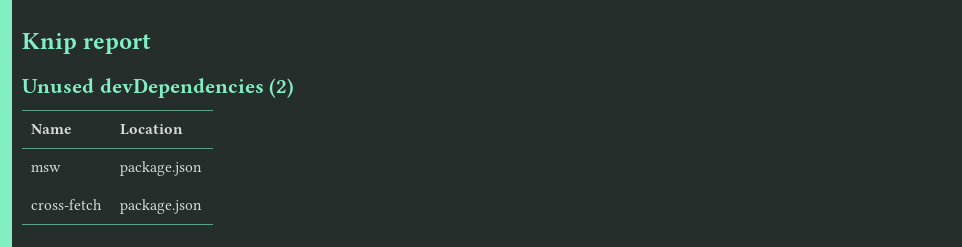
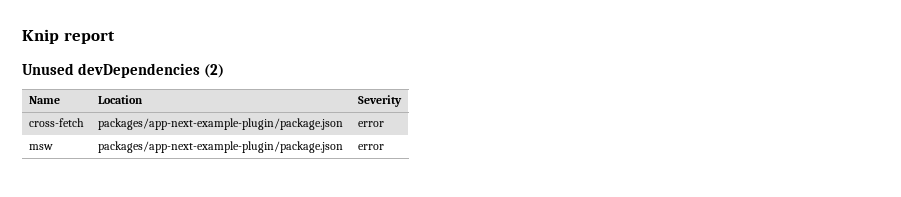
[31,164,62,172] [120,161,203,176] [31,199,103,210] [120,199,203,214] // msw | package.json // cross-fetch | package.json -> [357,95,402,107] [28,118,84,127] [97,118,343,130] [357,121,384,127] [28,144,53,150] [97,141,343,153] [357,144,384,150] | Severity // cross-fetch | packages/app-next-example-plugin/package.json | error // msw | packages/app-next-example-plugin/package.json | error

